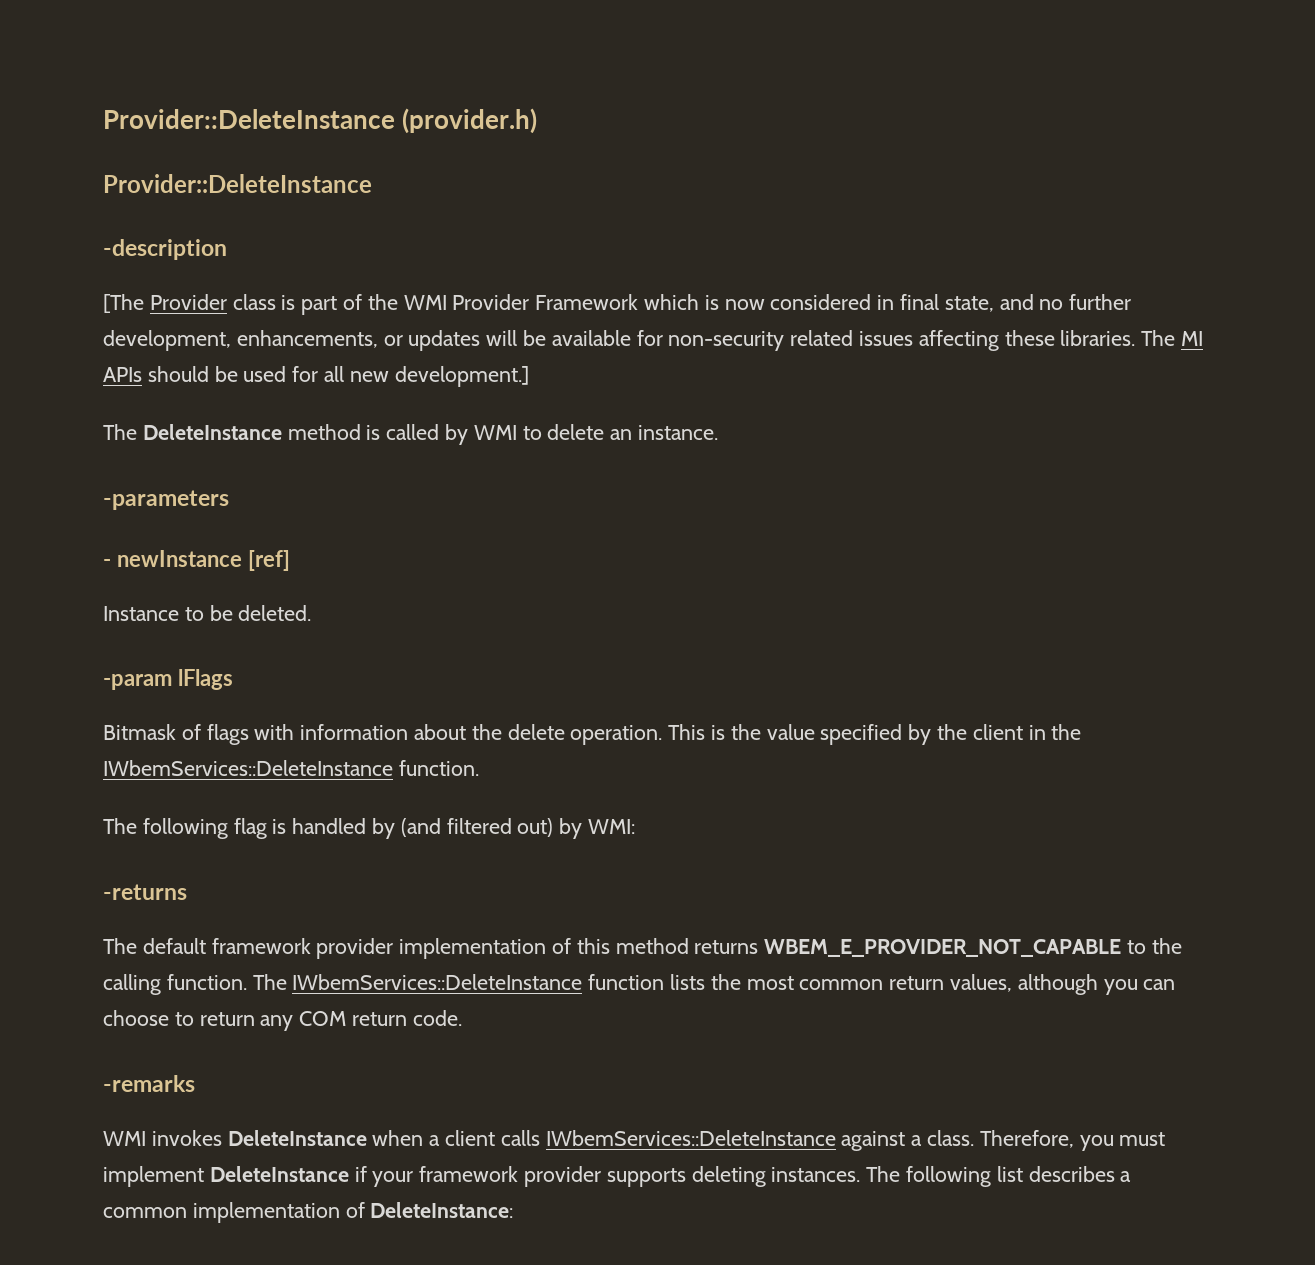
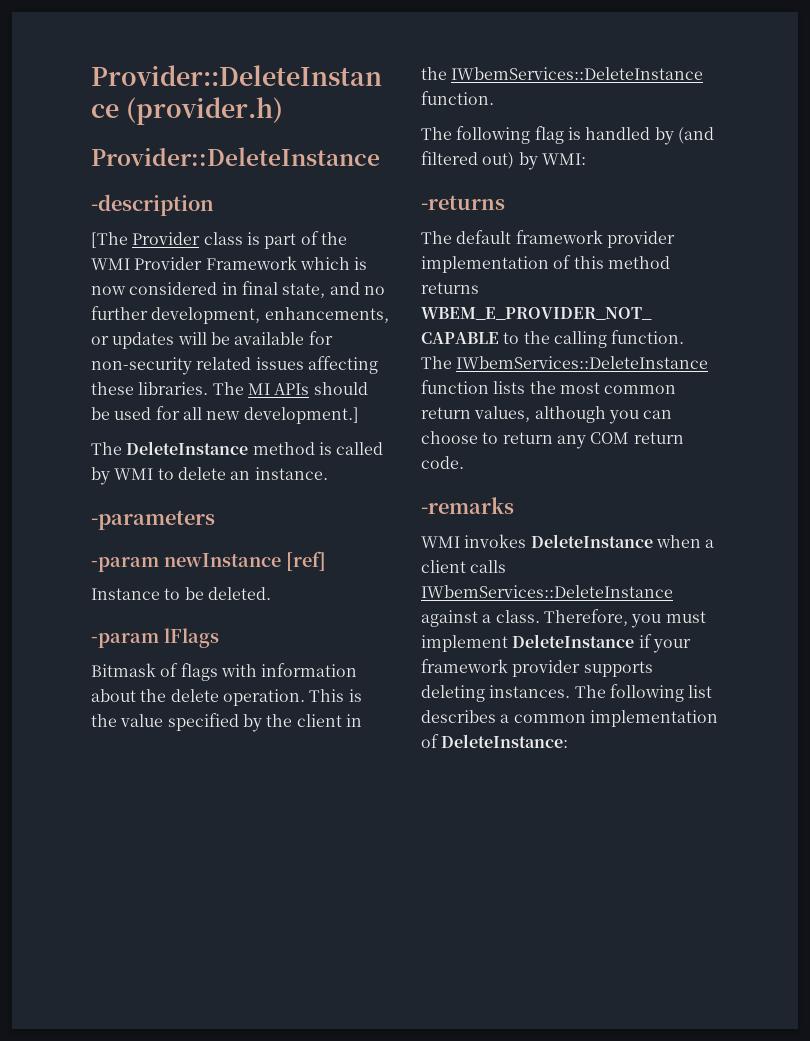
[103,559,111,567] - -> [91,557,159,572] -param

